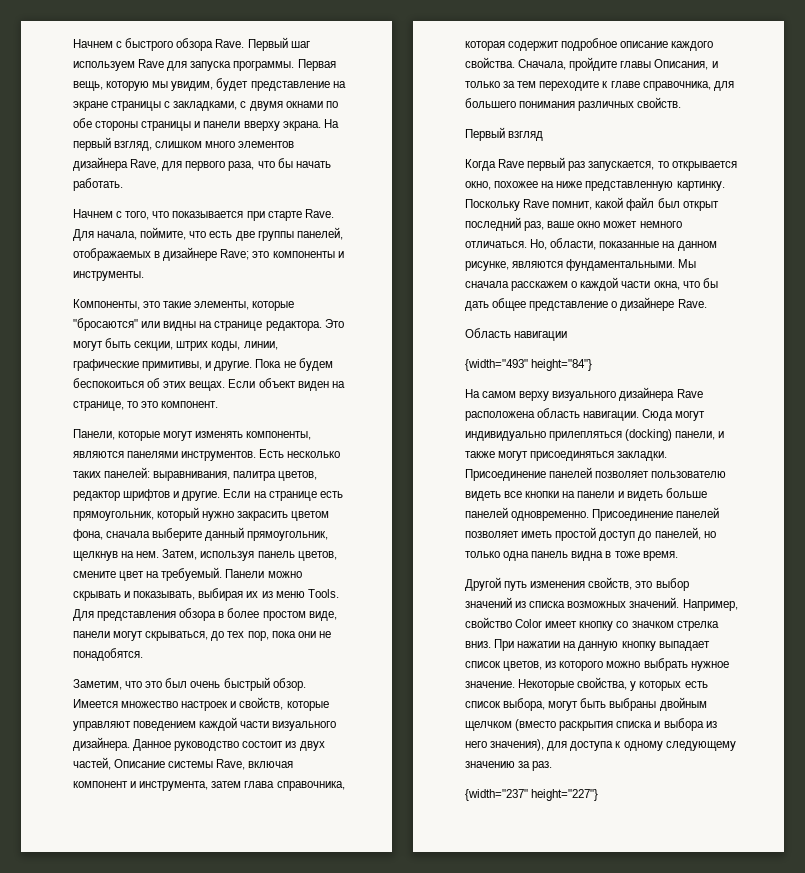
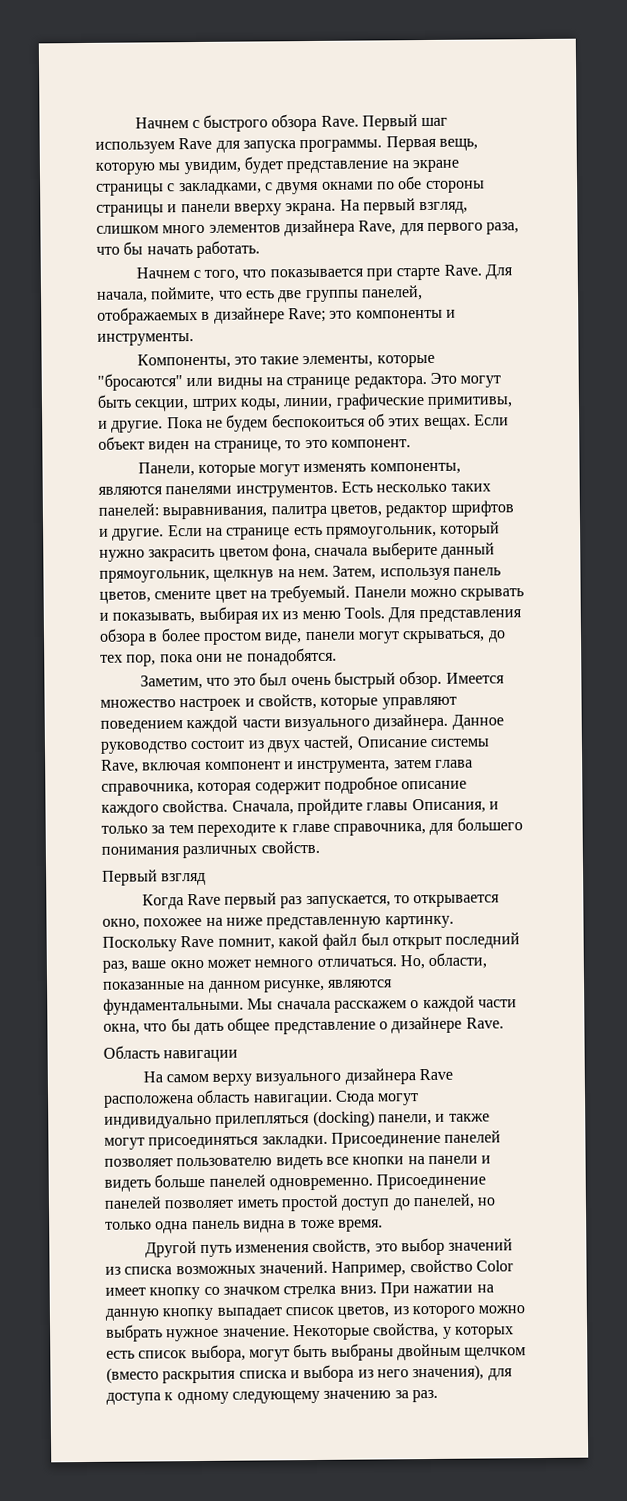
[465,359,593,371] // {width="493" height="84"} -> (239, 1056) none
[465,789,599,801] // {width="237" height="227"} -> (438, 1396) none

